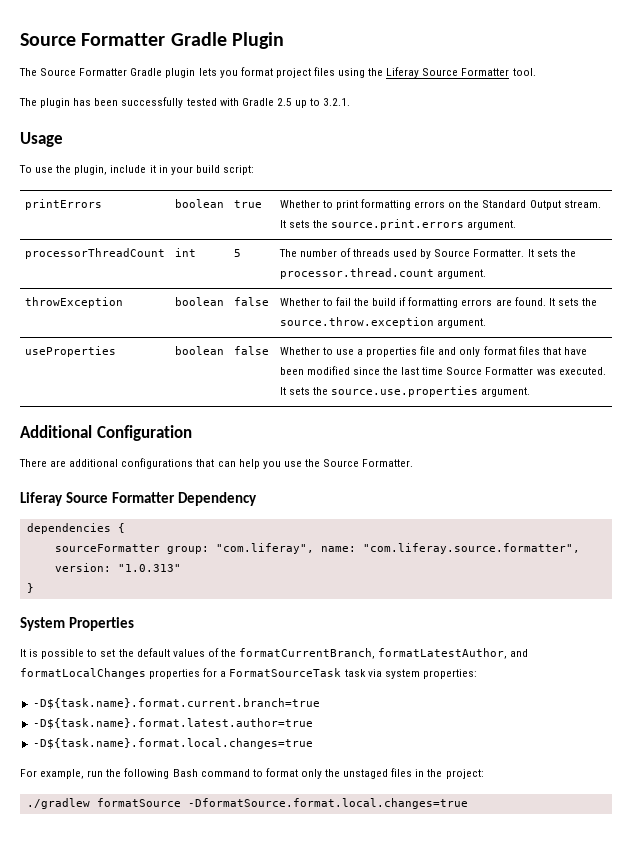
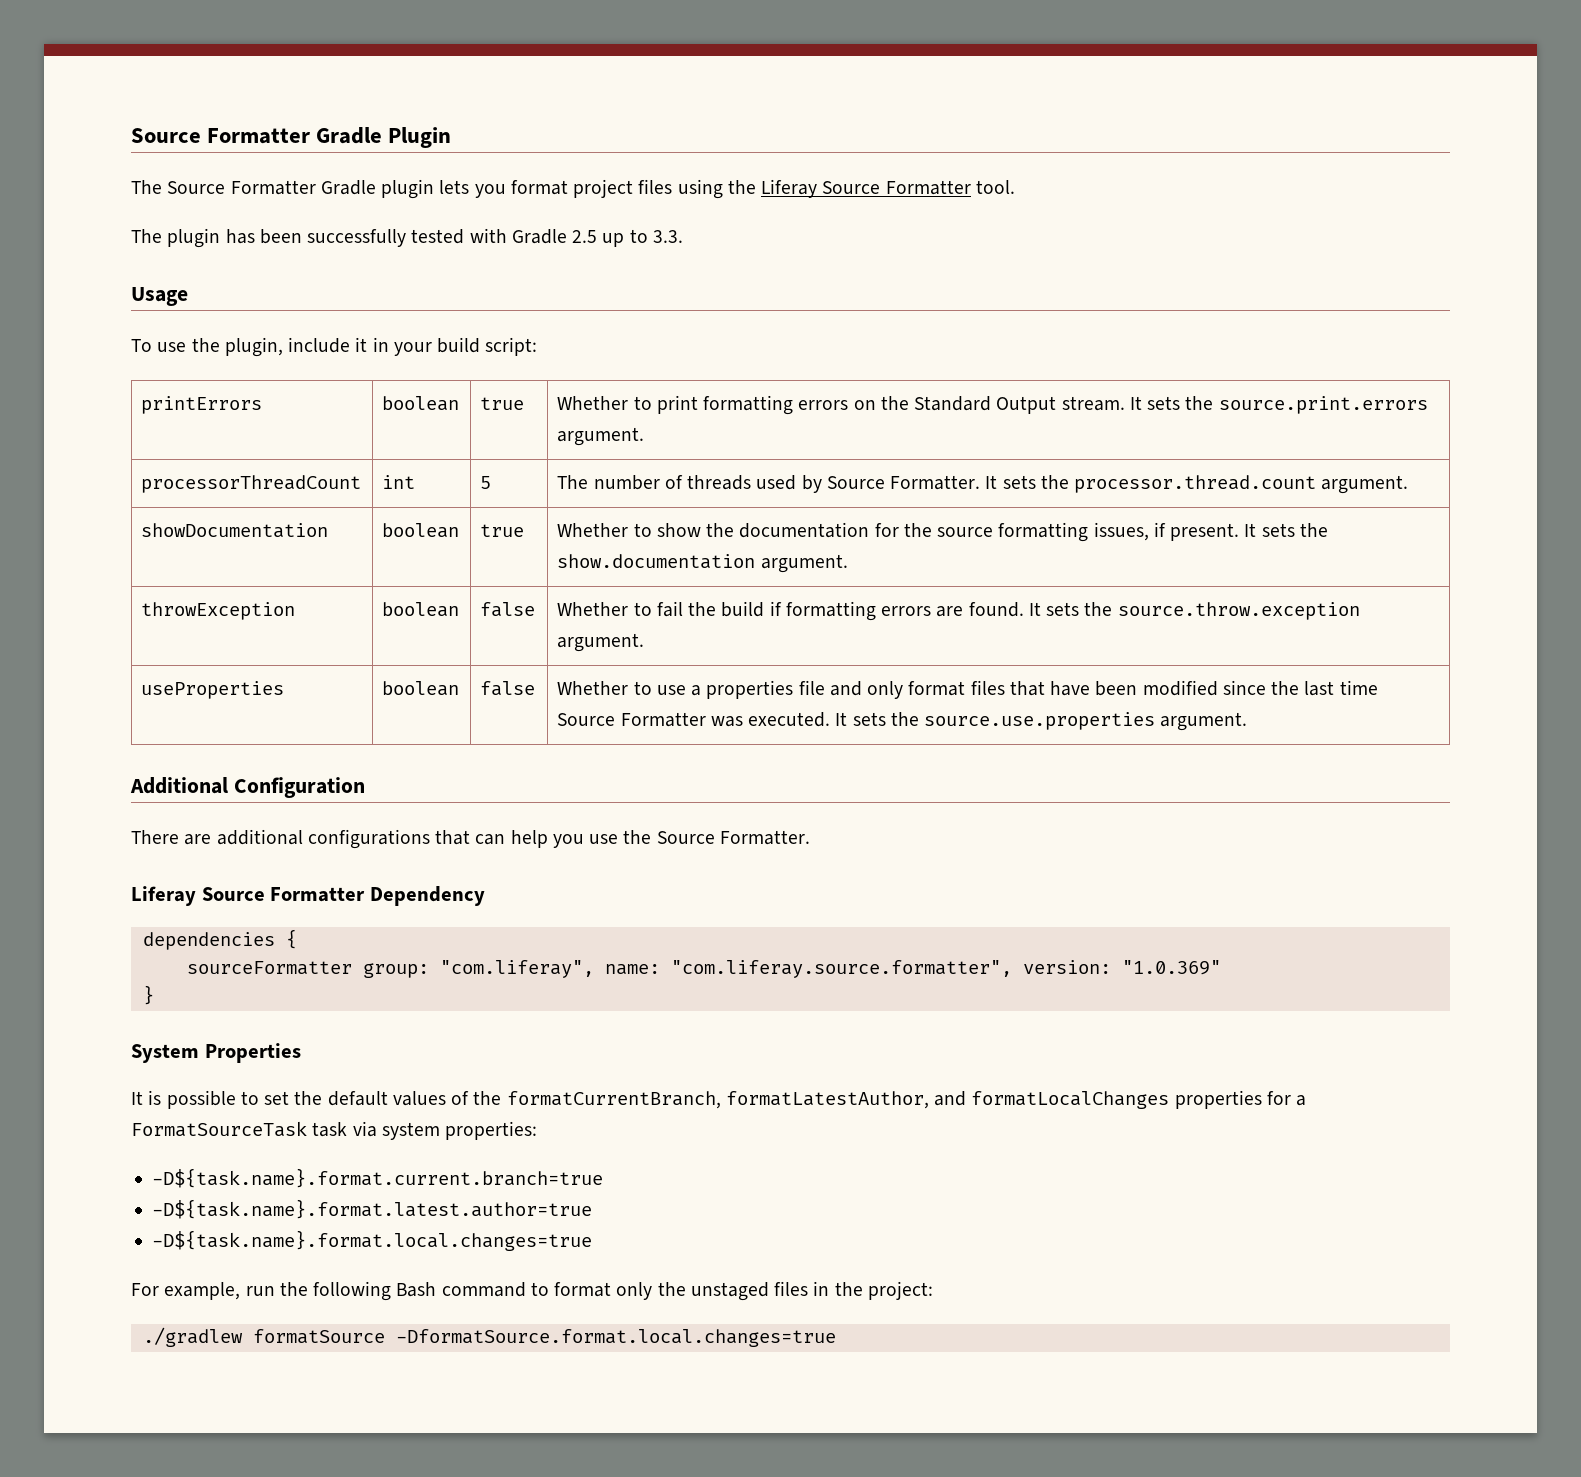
[323,98,351,106] 3.2.1. -> [652,230,683,243] 3.3.
(486, 274) none -> [141,523,329,538] [382,523,460,538] [480,524,525,537] [557,522,1328,542] [557,554,848,573] // showDocumentation | boolean | true | Whether to show the documentation for the source formatting issues, if present. It sets the show.documentation argument.
[117,564,181,572] "1.0.313" -> [1121,960,1221,975] "1.0.369"

